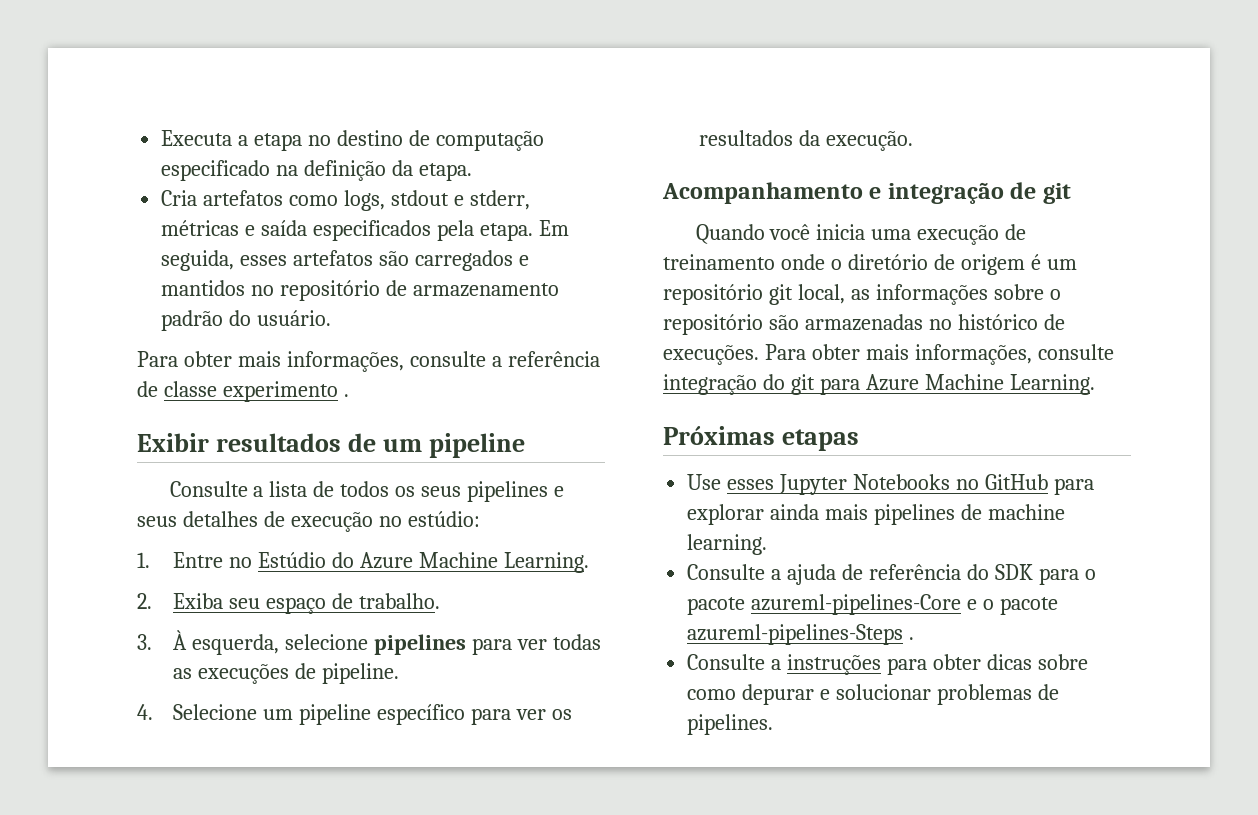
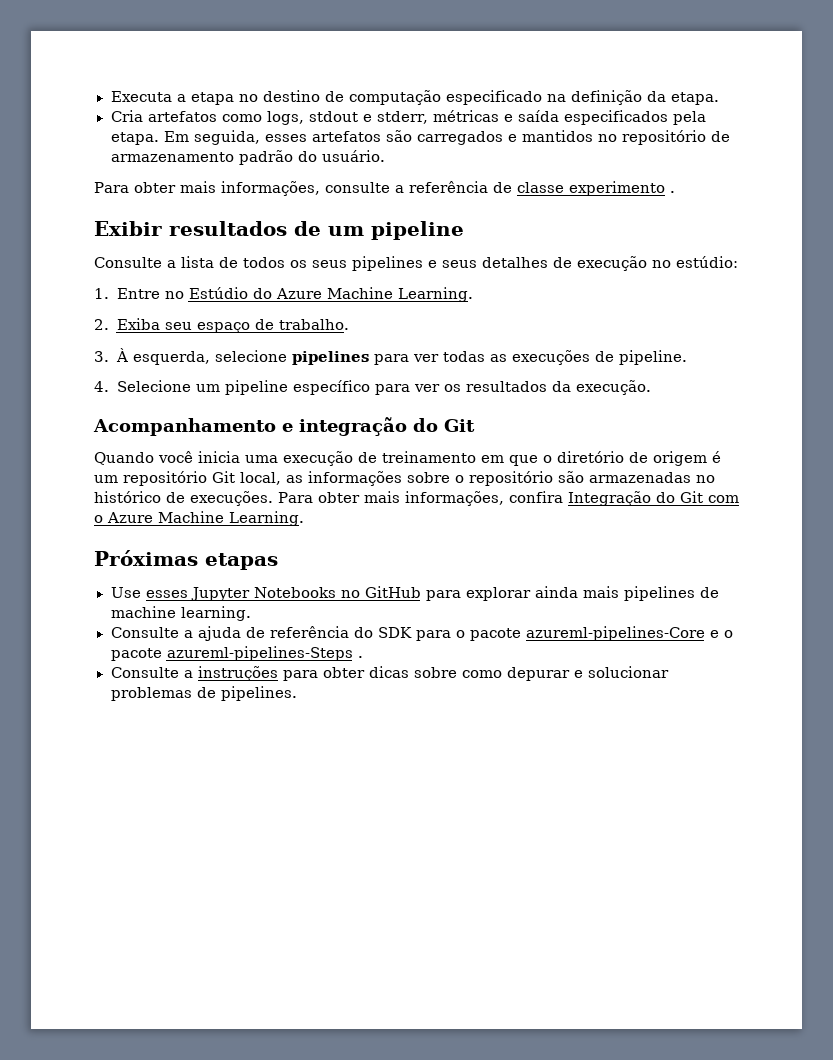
[1010,182,1071,204] de git -> [413,418,475,432] do Git
[780,254,825,270] onde -> [481,455,538,466] em que
[768,284,793,305] git -> [212,471,235,483] Git
[1037,344,1114,360] [663,374,860,395] consulte integração do git para -> [509,491,739,506] [94,515,103,523] confira Integração do Git com o

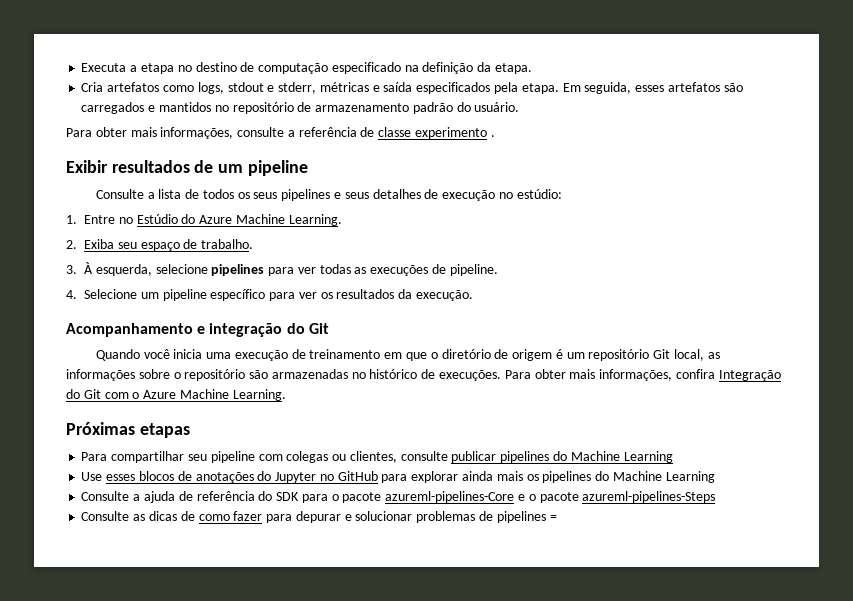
[110,587,336,601] Use esses Jupyter Notebooks -> [81,451,673,463] [81,471,317,483] Para compartilhar seu pipeline com colegas ou clientes, consulte publicar pipelines do Machine Learning // Use esses blocos de anotações do Jupyter
[623,586,719,601] [110,606,251,621] pipelines de machine learning. -> [526,471,715,483] os pipelines do Machine Learning
[357,656,363,658] [110,666,502,681] . // Consulte a instruções para obter dicas sobre como -> [81,511,293,523] // Consulte as dicas de como fazer para
[220,686,297,701] pipelines. -> [496,511,557,523] pipelines =

